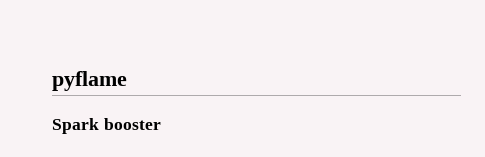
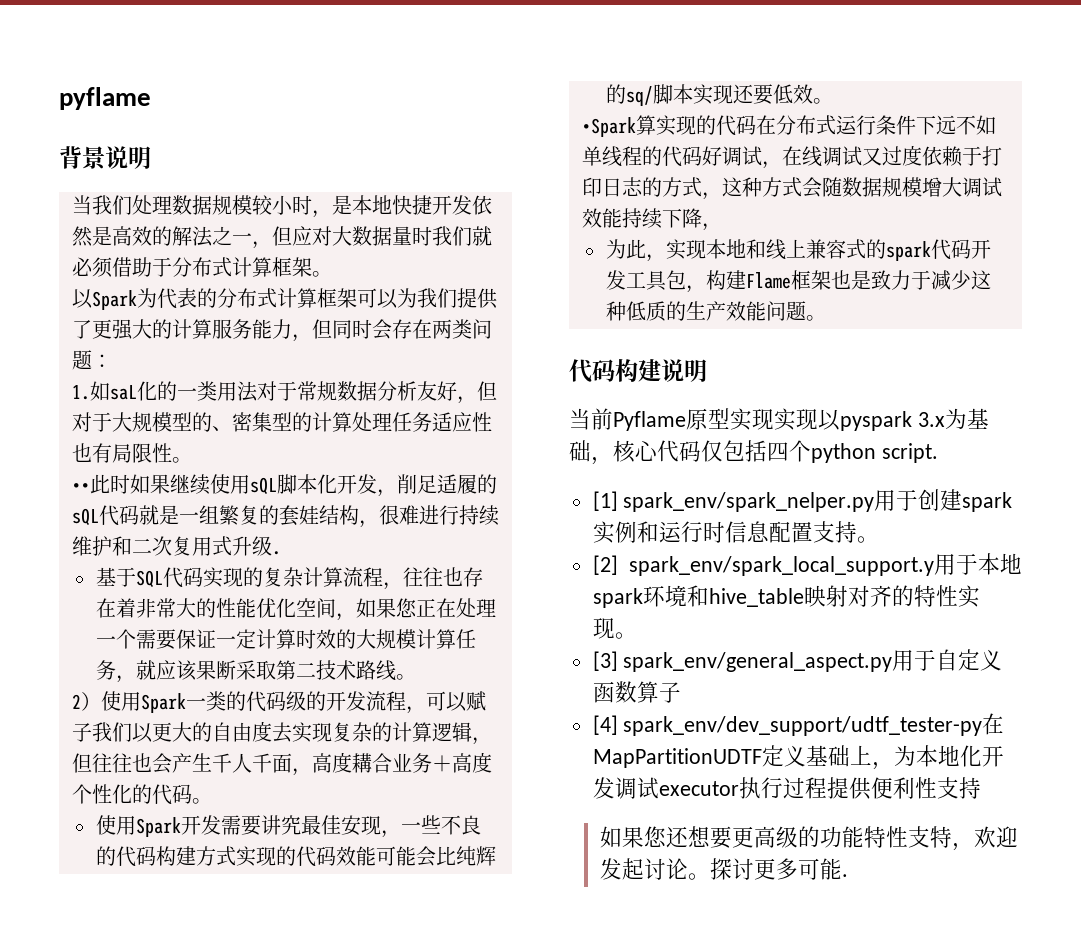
[52,118,161,134] Spark booster -> [59,146,151,170] [71,195,492,218] [71,226,492,249] [71,257,332,278] [71,288,498,310] [71,319,492,342] [71,350,112,370] [71,381,497,404] [71,412,492,432] [71,443,192,463] [71,474,497,497] [71,505,499,528] [71,536,281,556] [95,567,483,590] [95,598,496,621] [95,629,476,650] [95,660,416,683] [71,691,486,714] [71,721,492,745] [71,752,492,776] [71,784,212,805] [95,815,481,838] [95,846,496,867] [605,84,833,106] [581,115,996,137] [581,145,1002,169] [581,177,1002,200] [581,208,722,231] [605,239,991,262] [605,270,991,293] [605,301,826,321] [569,359,707,383] [569,408,989,431] [569,440,938,465] [592,489,1013,512] [592,521,879,544] [592,553,1022,576] [592,585,980,608] [592,618,637,639] [592,649,1003,672] [592,681,681,703] [592,713,1005,736] [592,745,1004,770] [592,777,981,800] [599,826,1018,851] [599,858,848,880] 背景说明 // 当我们处理数据规模较小时，是本地快捷开发依然是高效的解法之一，但应对大数据量时我们就必须借助于分布式计算框架。 // 以Spark为代表的分布式计算框架可以为我们提供了更强大的计算服务能力，但同时会存在两类问题： // 1.如saL化的一类用法对于常规数据分析友好，但对于大规模型的、密集型的计算处理任务适应性也有局限性。 // ••此时如果继续使用sQL脚本化开发，削足适履的sQL代码就是一组繁复的套娃结构，很难进行持续维护和二次复用式升级. // 基于SQL代码实现的复杂计算流程，往往也存在着非常大的性能优化空间，如果您正在处理一个需要保证一定计算时效的大规模计算任务，就应该果断采取第二技术路线。 // 2）使用Spark一类的代码级的开发流程，可以赋子我们以更大的自由度去实现复杂的计算逻辑，但往往也会产生千人千面，高度耩合业务＋高度个性化的代码。 // 使用Spark开发需要讲究最佳安现，一些不良的代码构建方式实现的代码效能可能会比纯辉的sq/脚本实现还要低效。 // •Spark算实现的代码在分布式运行条件下远不如单线程的代码好调试，在线调试又过度依赖于打印日志的方式，这种方式会随数据规模增大调试效能持续下降， // 为此，实现本地和线上兼容式的spark代码开发工具包，构建Flame框架也是致力于减少这种低质的生产效能问题。 // 代码构建说明 // 当前Pyflame原型实现实现以pyspark 3.x为基础，核心代码仅包括四个python script. // [1] spark_env/spark_nelper.py用于创建spark实例和运行时信息配置支持。 // [2] spark_env/spark_local_support.y用于本地spark环境和hive_table映射对齐的特性实现。 // [3] spark_env/general_aspect.py用于自定义函数算子 // [4] spark_env/dev_support/udtf_tester-py在MapPartitionUDTF定义基础上，为本地化开发调试executor执行过程提供便利性支持 // 如果您还想要更高级的功能特性支特，欢迎发起讨论。探讨更多可能.

